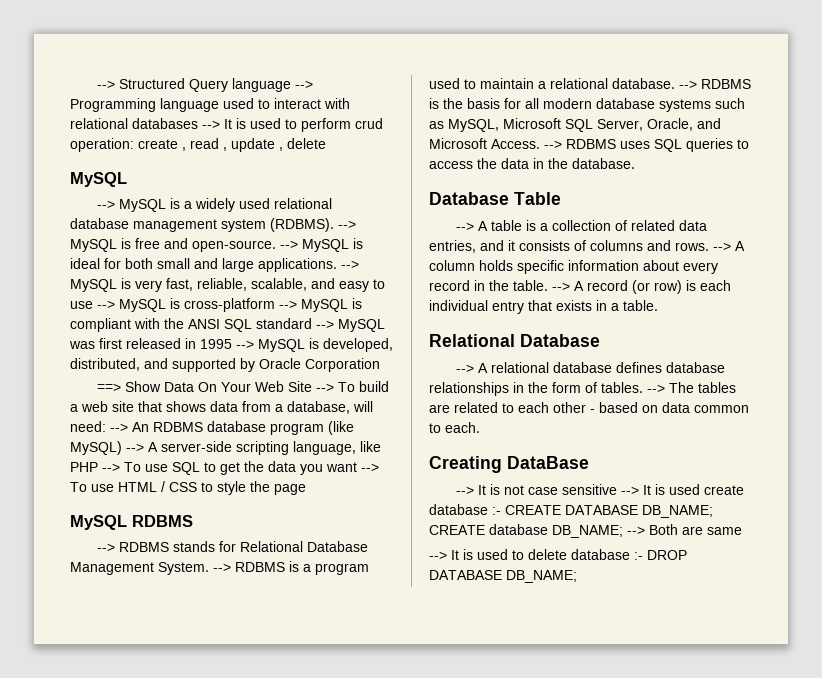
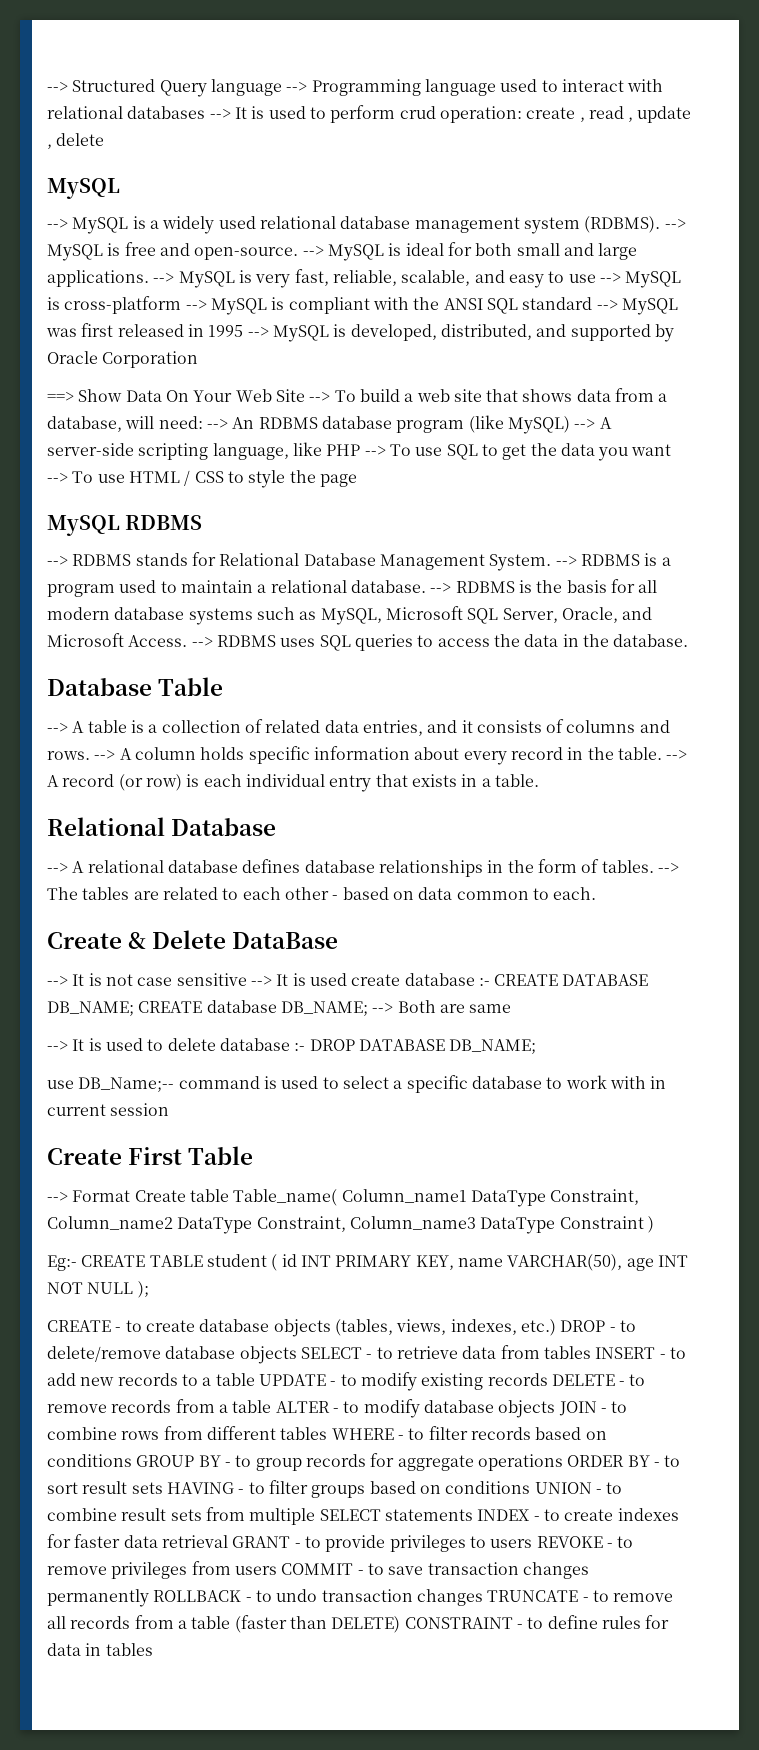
[429,456,502,473] Creating -> [47,930,227,949] Create & Delete
(577, 576) none -> [47,1075,667,1093] [47,1103,170,1116] [47,1146,254,1165] [47,1189,640,1207] [47,1216,654,1234] [47,1254,688,1271] [47,1281,149,1298] [47,1319,636,1337] [47,1345,686,1364] [47,1372,646,1391] [47,1399,628,1418] [47,1426,607,1440] [47,1453,681,1471] [47,1480,623,1498] [47,1507,679,1525] [47,1534,634,1552] [47,1561,589,1579] [47,1589,674,1607] [47,1615,670,1633] [47,1643,153,1656] // use DB_Name;-- command is used to select a specific database to work with in current session // Create First Table // --> Format Create table Table_name( Column_name1 DataType Constraint, Column_name2 DataType Constraint, Column_name3 DataType Constraint ) // Eg:- CREATE TABLE student ( id INT PRIMARY KEY, name VARCHAR(50), age INT NOT NULL ); // CREATE - to create database objects (tables, views, indexes, etc.) DROP - to delete/remove database objects SELECT - to retrieve data from tables INSERT - to add new records to a table UPDATE - to modify existing records DELETE - to remove records from a table ALTER - to modify database objects JOIN - to combine rows from different tables WHERE - to filter records based on conditions GROUP BY - to group records for aggregate operations ORDER BY - to sort result sets HAVING - to filter groups based on conditions UNION - to combine result sets from multiple SELECT statements INDEX - to create indexes for faster data retrieval GRANT - to provide privileges to users REVOKE - to remove privileges from users COMMIT - to save transaction changes permanently ROLLBACK - to undo transaction changes TRUNCATE - to remove all records from a table (faster than DELETE) CONSTRAINT - to define rules for data in tables

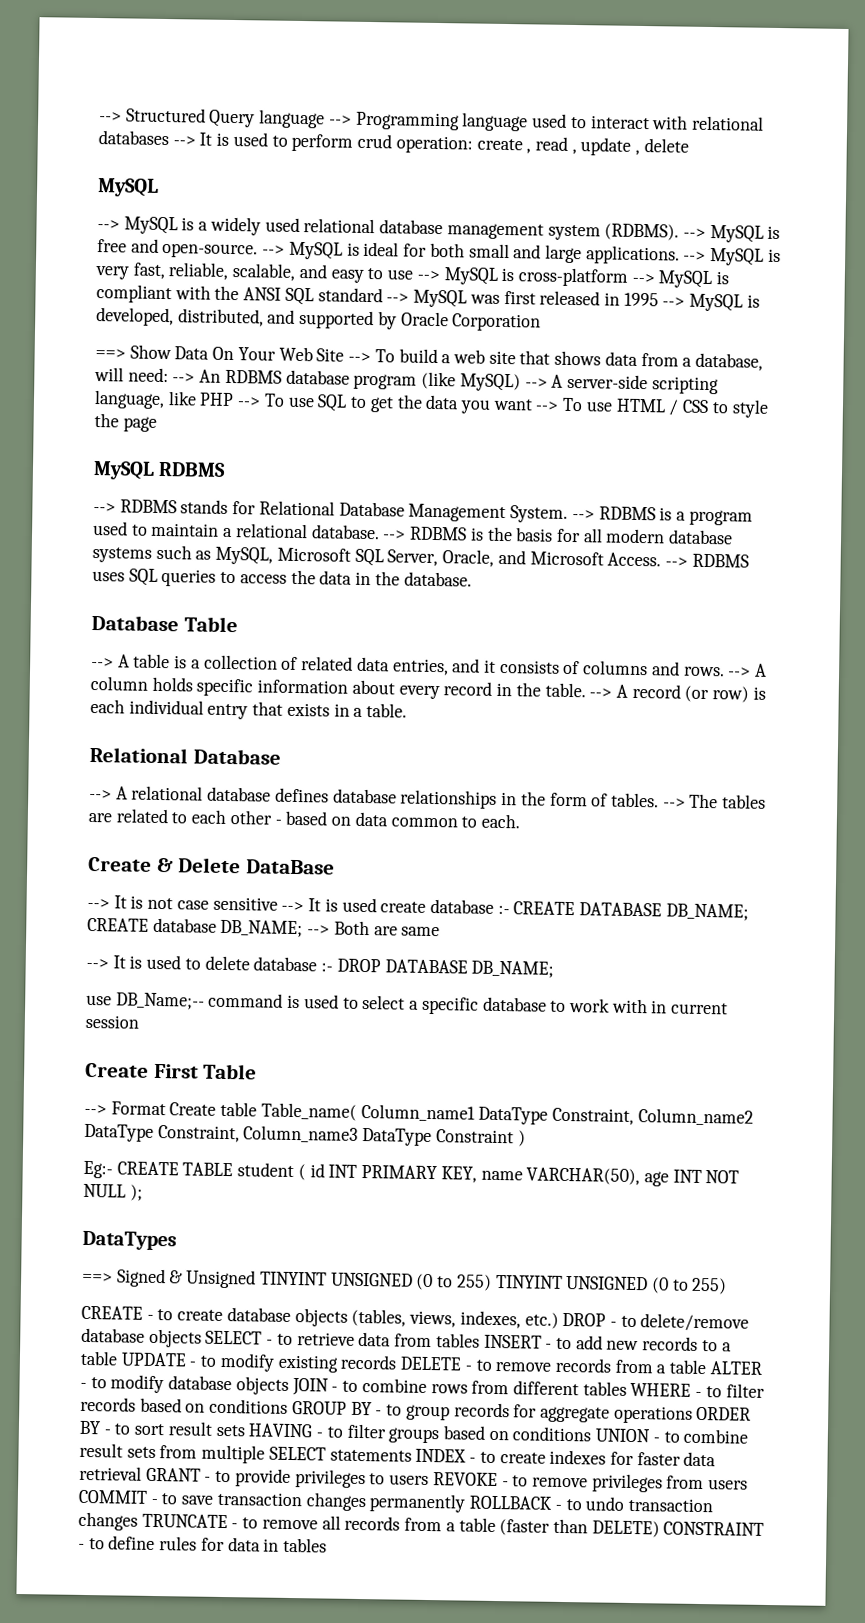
(149, 1289) none -> [82,1230,177,1251] [82,1268,728,1295] // DataTypes // ==> Signed & Unsigned TINYINT UNSIGNED (0 to 255) TINYINT UNSIGNED (0 to 255)

